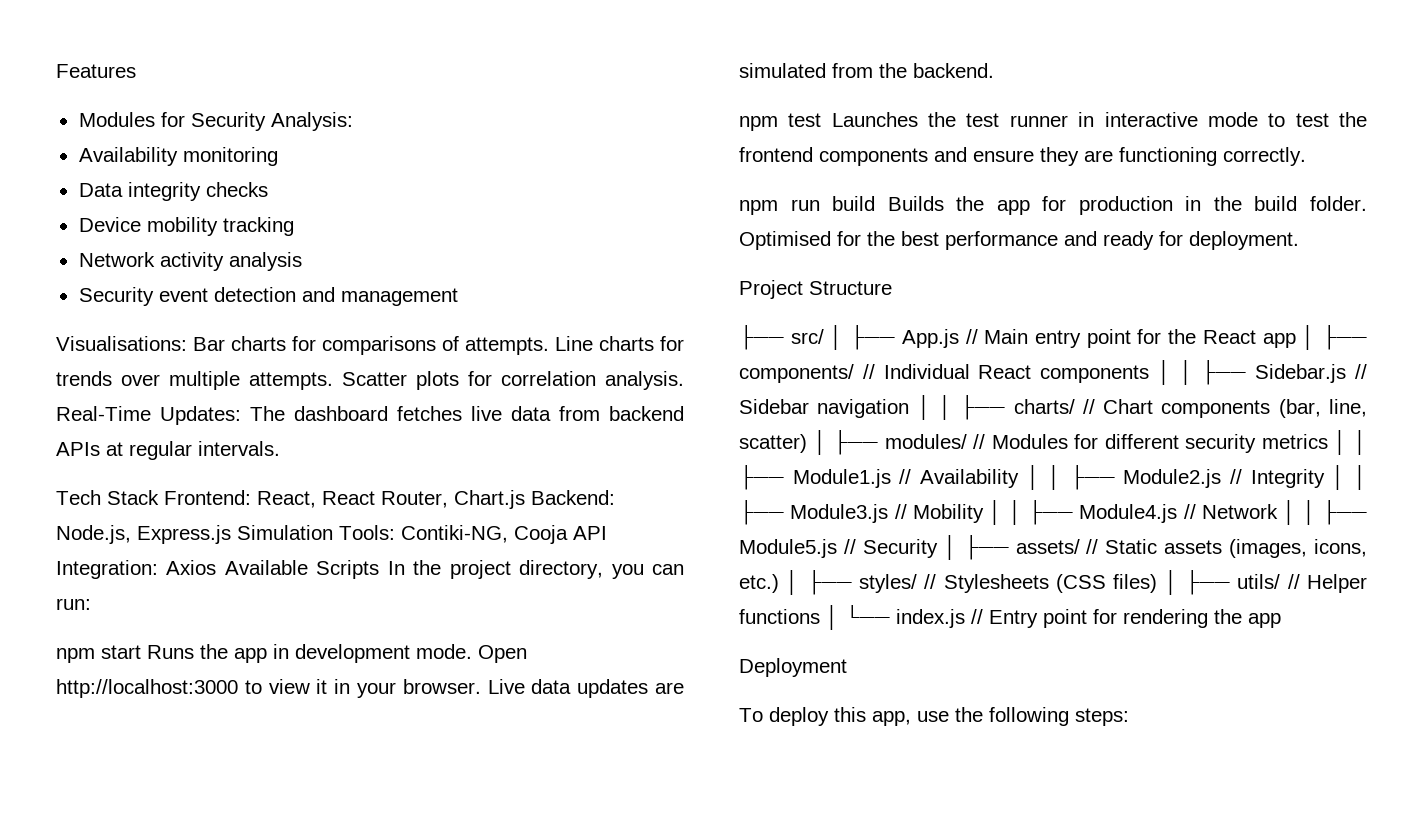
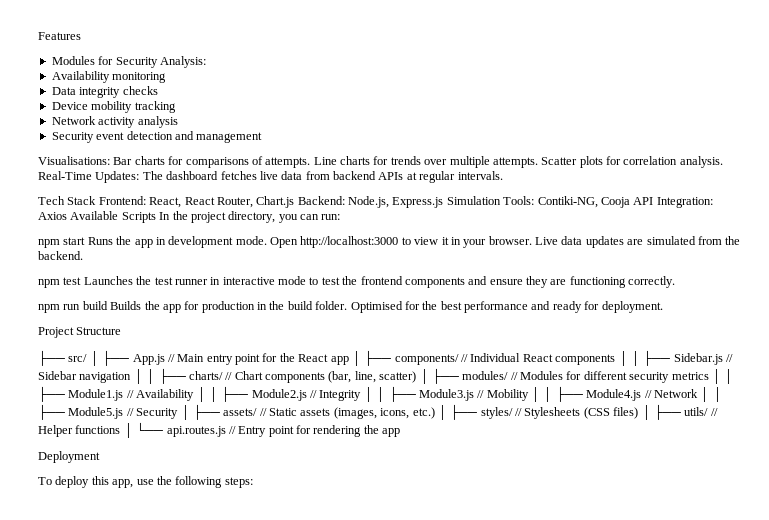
[896,609,965,628] index.js -> [166,426,226,437] api.routes.js

